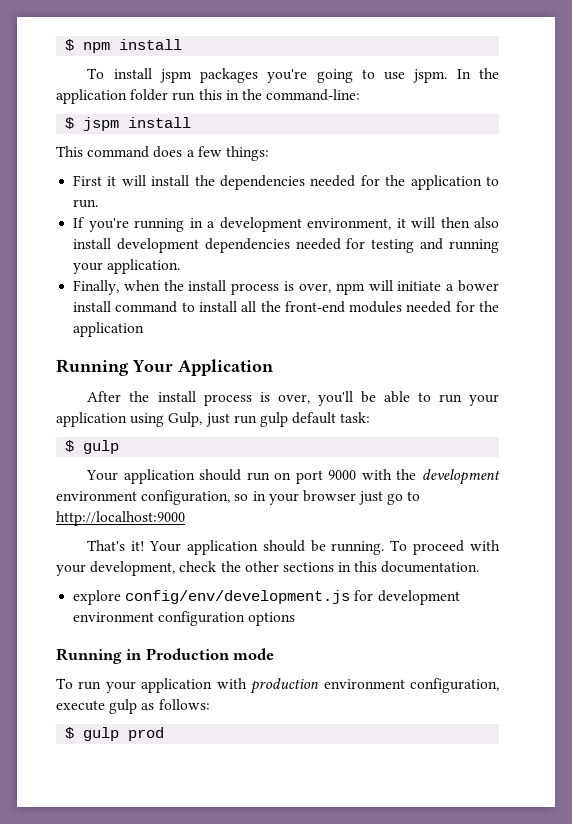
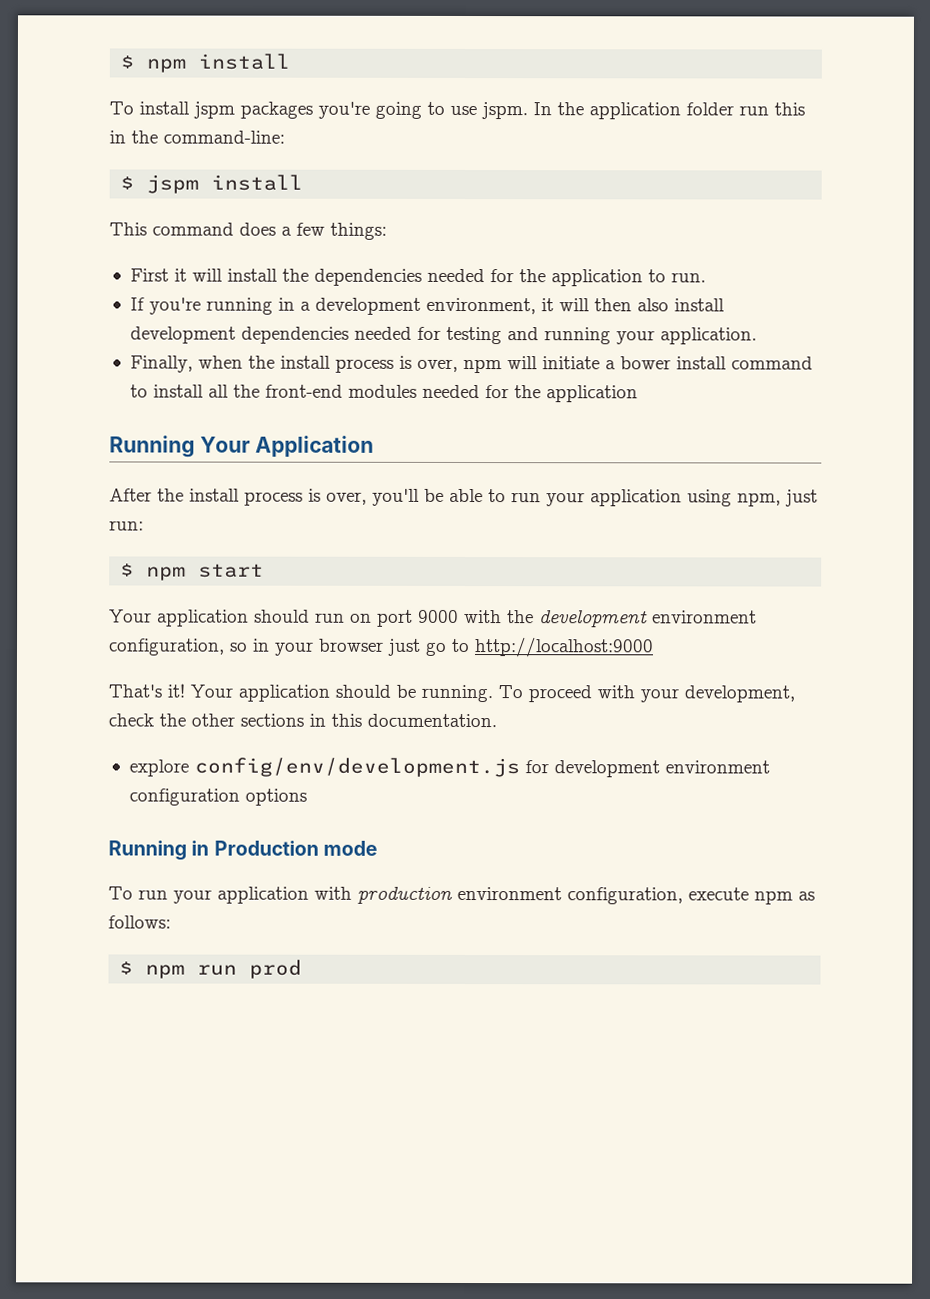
[168,412,371,427] [65,440,120,454] Gulp, just run gulp default task: // $ gulp -> [737,489,818,507] [109,520,144,531] [120,563,265,581] npm, just run: // $ npm start
[109,699,138,714] gulp -> [754,890,793,905] npm
[83,727,120,741] gulp -> [145,964,238,979] npm run

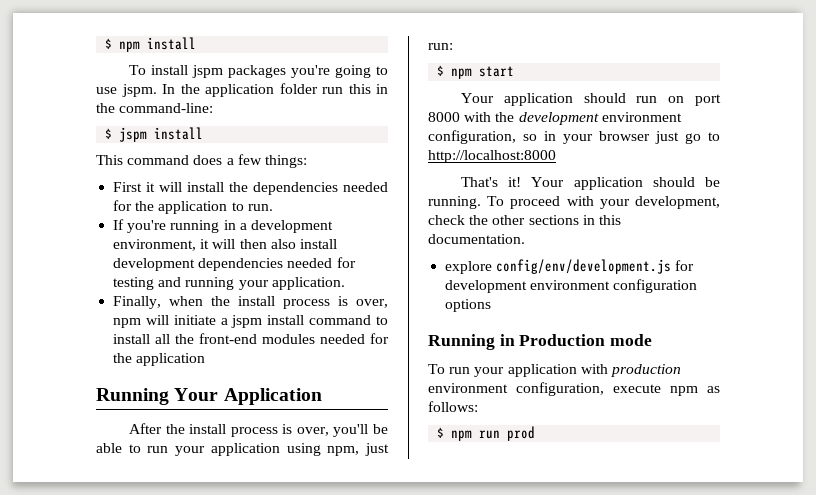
[619,356,671,370] bower -> [231,315,263,328] jspm
[418,609,459,623] 9000 -> [428,112,460,122] 8000
[474,637,654,658] http://localhost:9000 -> [428,150,556,163] http://localhost:8000

